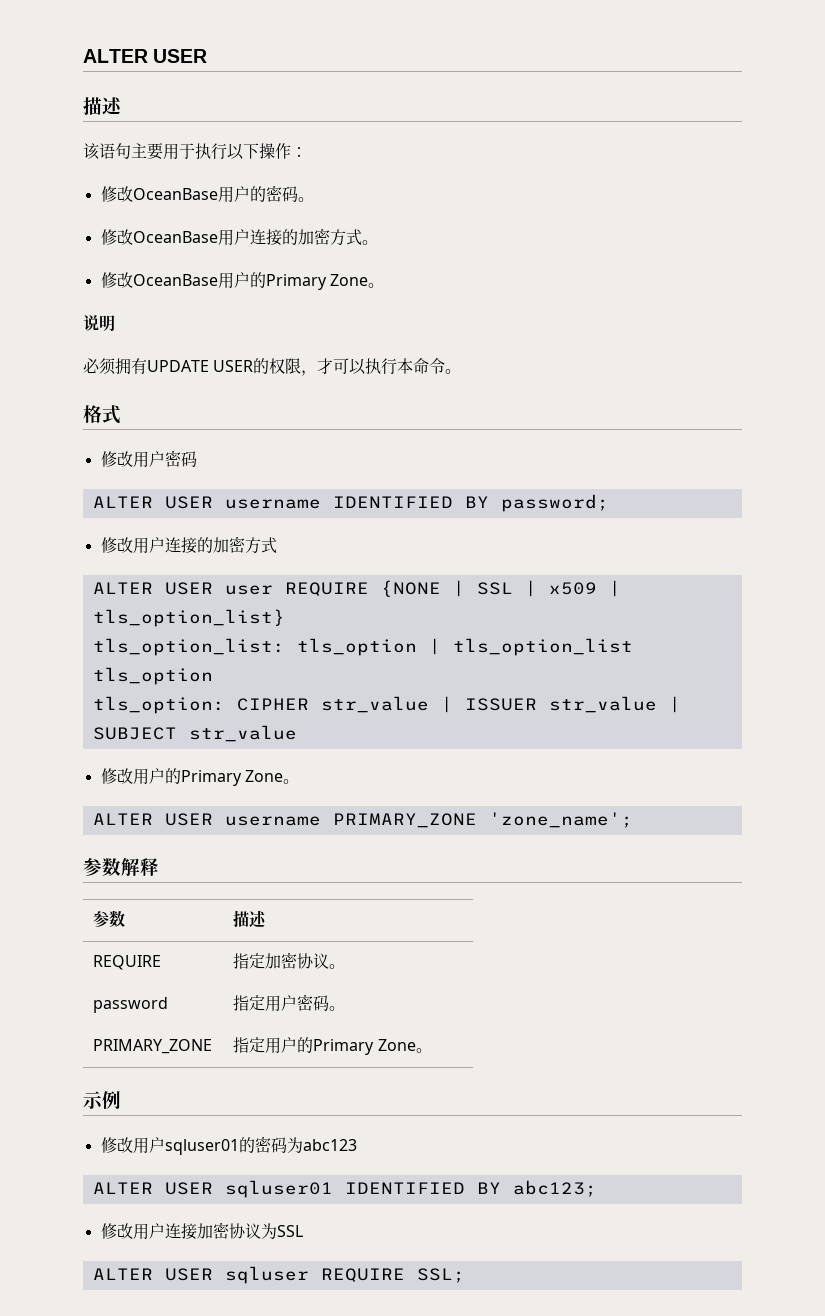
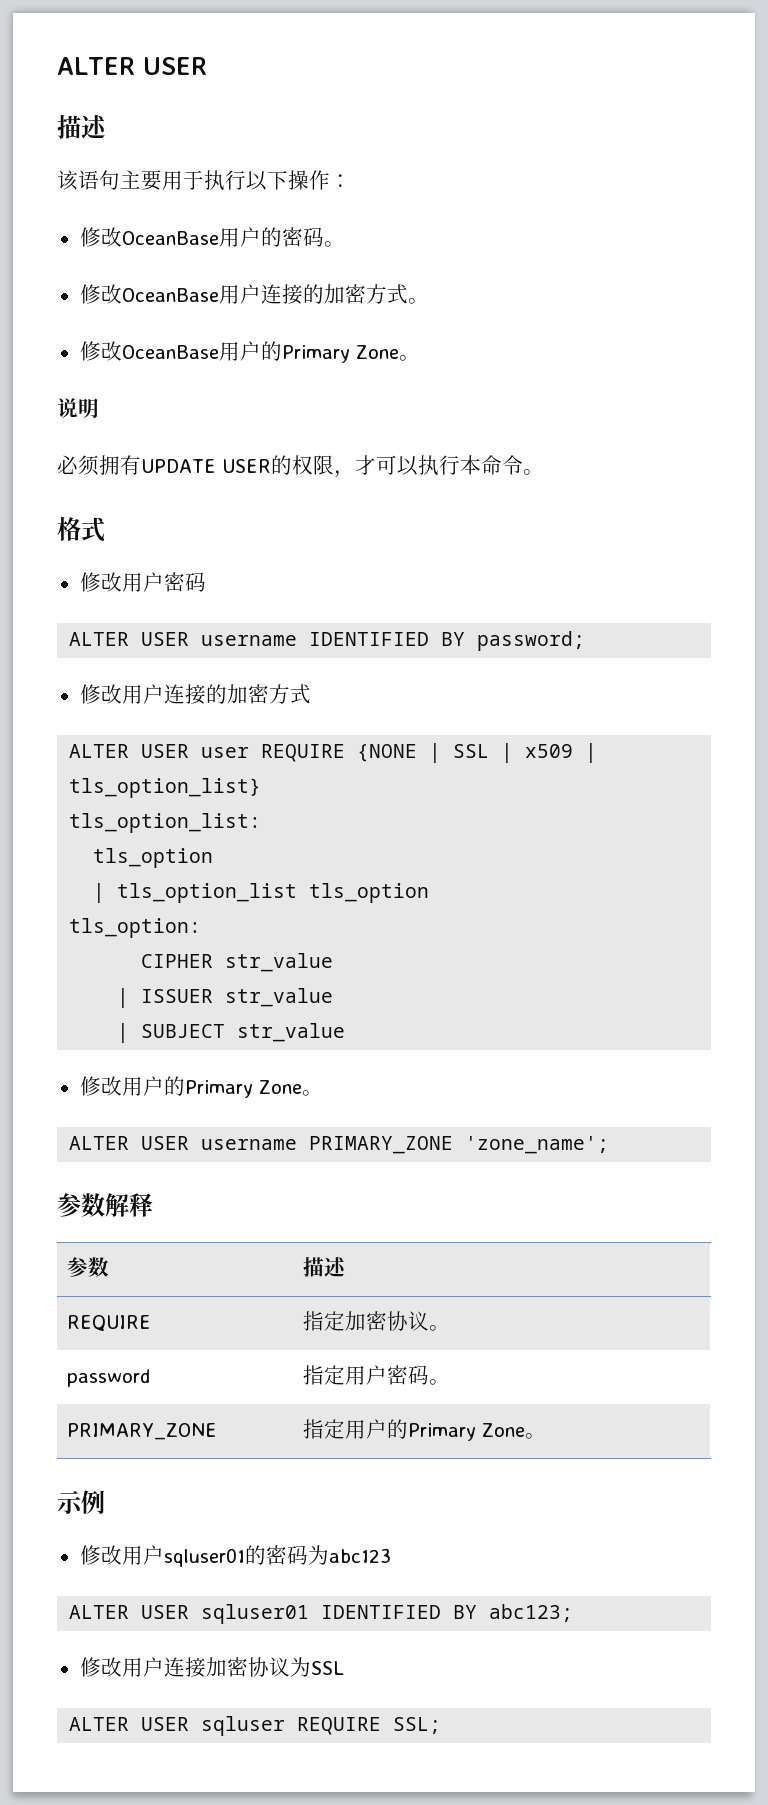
[296,638,417,656] tls_option -> [93,848,214,868] // tls_option //
(225, 705) none -> (202, 928) //
(429, 704) none -> (334, 962) //
(657, 704) none -> (334, 997) //

